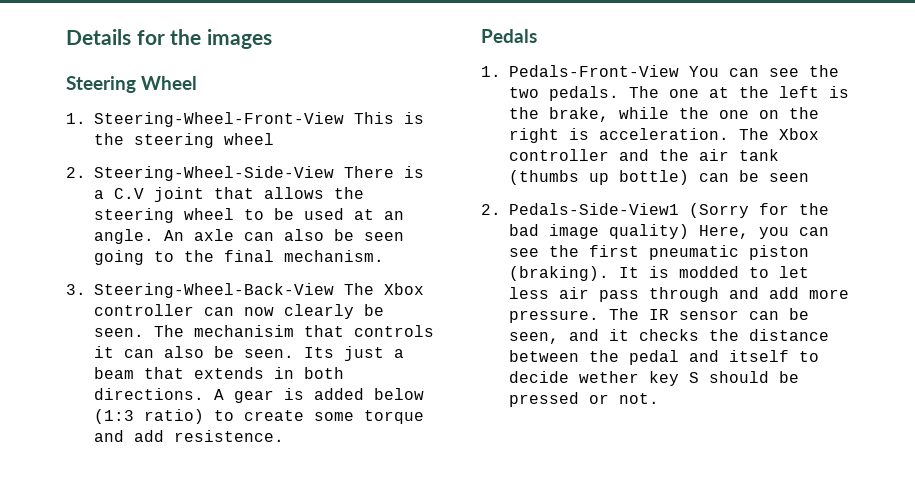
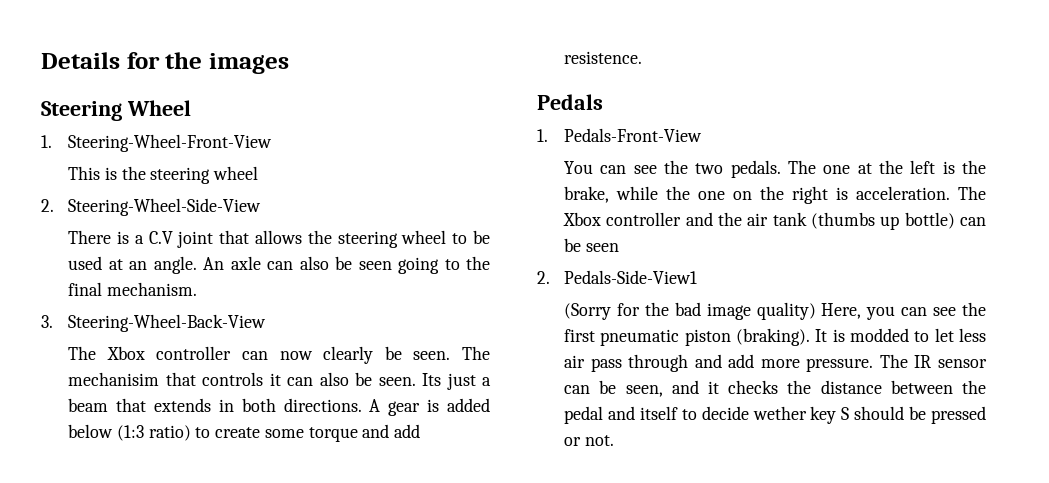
(344, 119) none -> (273, 143) //
(334, 173) none -> (262, 207) //
(334, 290) none -> (267, 323) //
(679, 71) none -> (703, 135) //
(679, 209) none -> (698, 277) //

